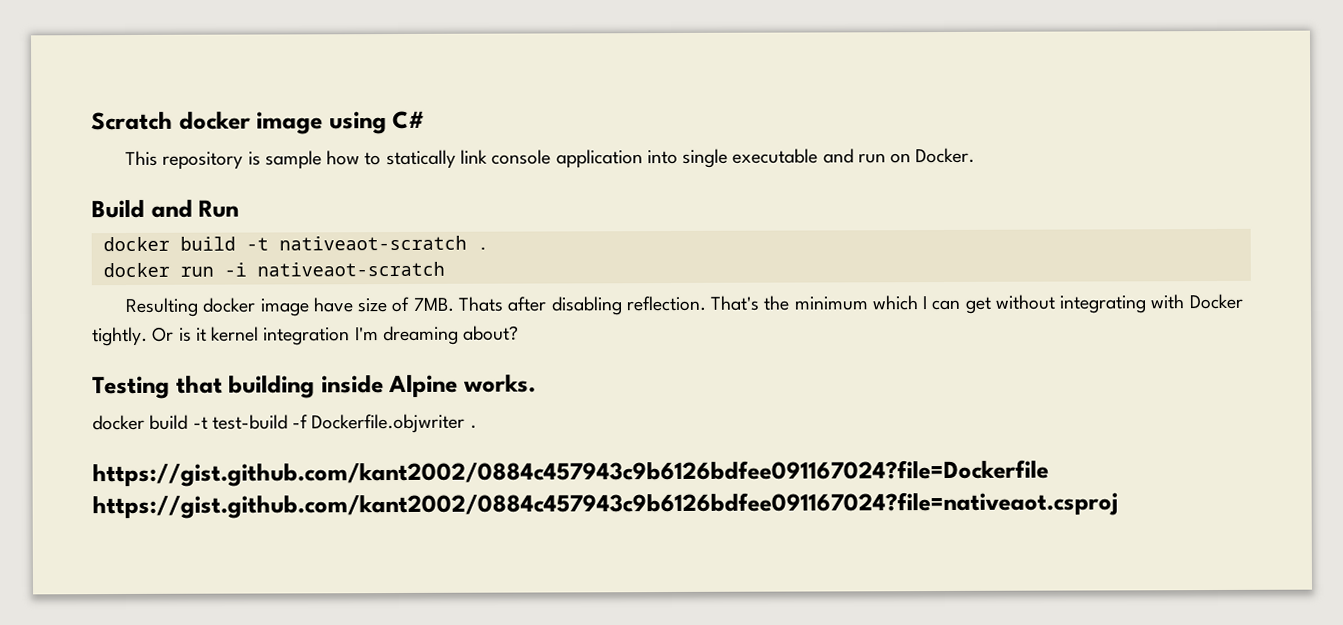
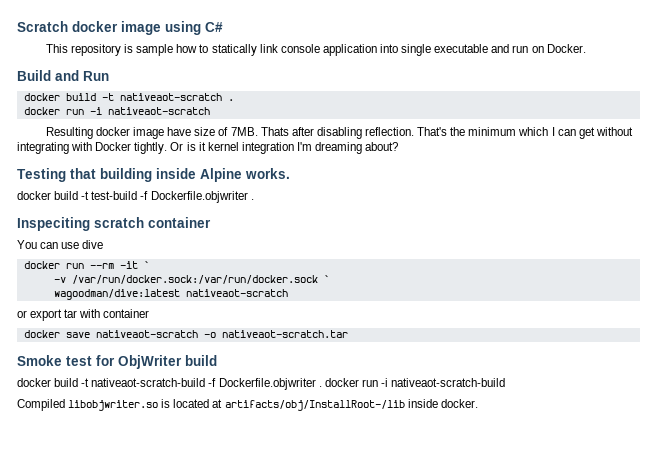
[92,459,1049,488] [92,491,1119,520] https://gist.github.com/kant2002/0884c457943c9b6126bdfee091167024?file=Dockerfile https://gist.github.com/kant2002/0884c457943c9b6126bdfee091167024?file=nativeaot.csproj -> [17,217,211,231] [17,240,104,249] [23,261,150,269] [53,275,330,284] [53,289,288,300] [17,309,150,321] [23,330,348,338] [17,355,217,369] [17,378,506,390] [17,399,478,411] Inspeciting scratch container // You can use dive // docker run --rm -it ` // -v /var/run/docker.sock:/var/run/docker.sock ` // wagoodman/dive:latest nativeaot-scratch // or export tar with container // docker save nativeaot-scratch -o nativeaot-scratch.tar // Smoke test for ObjWriter build // docker build -t nativeaot-scratch-build -f Dockerfile.objwriter . docker run -i nativeaot-scratch-build // Compiled libobjwriter.so is located at artifacts/obj/InstallRoot-/lib inside docker.

